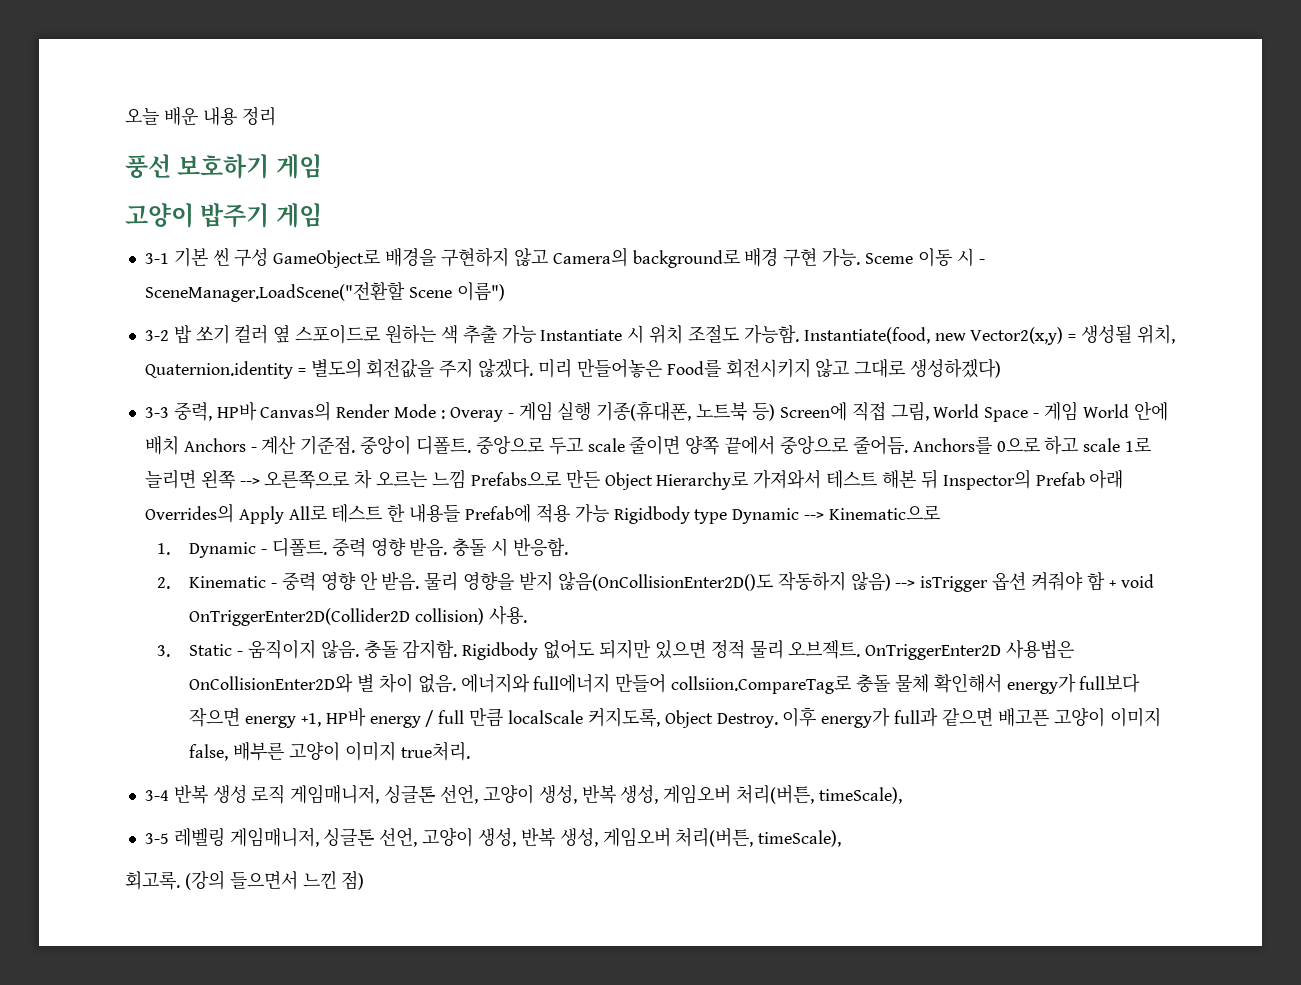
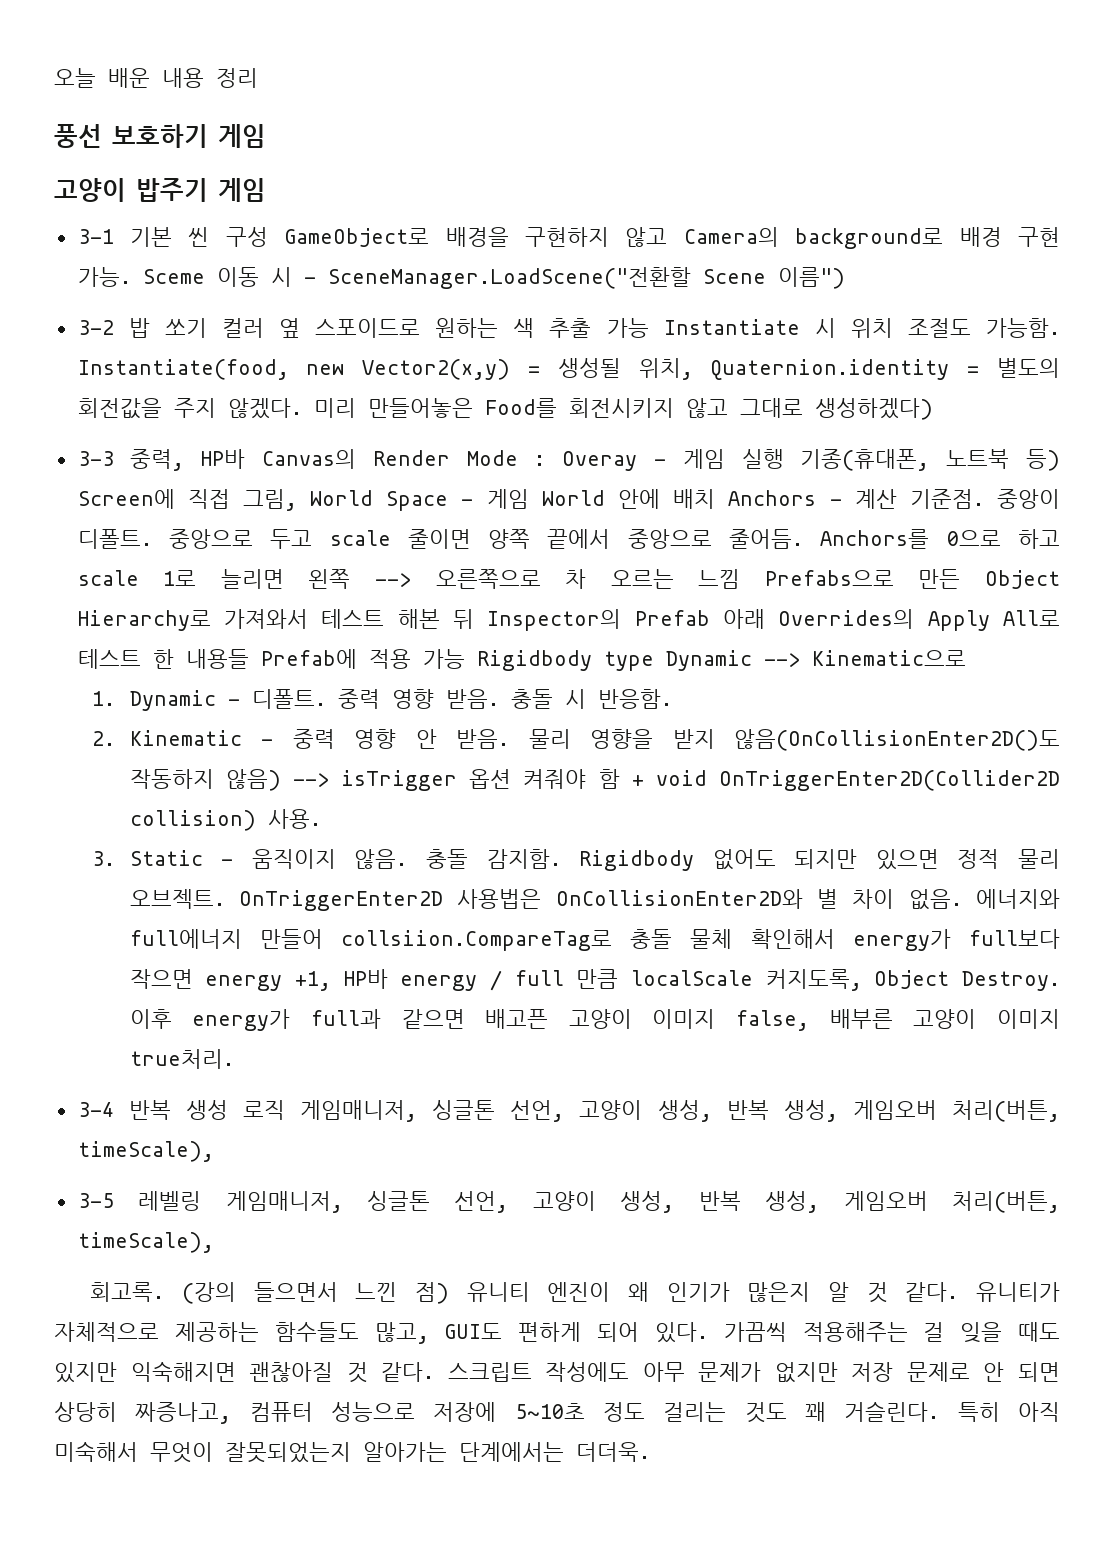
(365, 880) none -> [466,1282,1060,1303] [54,1322,1060,1344] [54,1361,1060,1383] [54,1401,1060,1424] [54,1441,650,1463] 유니티 엔진이 왜 인기가 많은지 알 것 같다. 유니티가 자체적으로 제공하는 함수들도 많고, GUI도 편하게 되어 있다. 가끔씩 적용해주는 걸 잊을 때도 있지만 익숙해지면 괜찮아질 것 같다. 스크립트 작성에도 아무 문제가 없지만 저장 문제로 안 되면 상당히 짜증나고, 컴퓨터 성능으로 저장에 5~10초 정도 걸리는 것도 꽤 거슬린다. 특히 아직 미숙해서 무엇이 잘못되었는지 알아가는 단계에서는 더더욱.

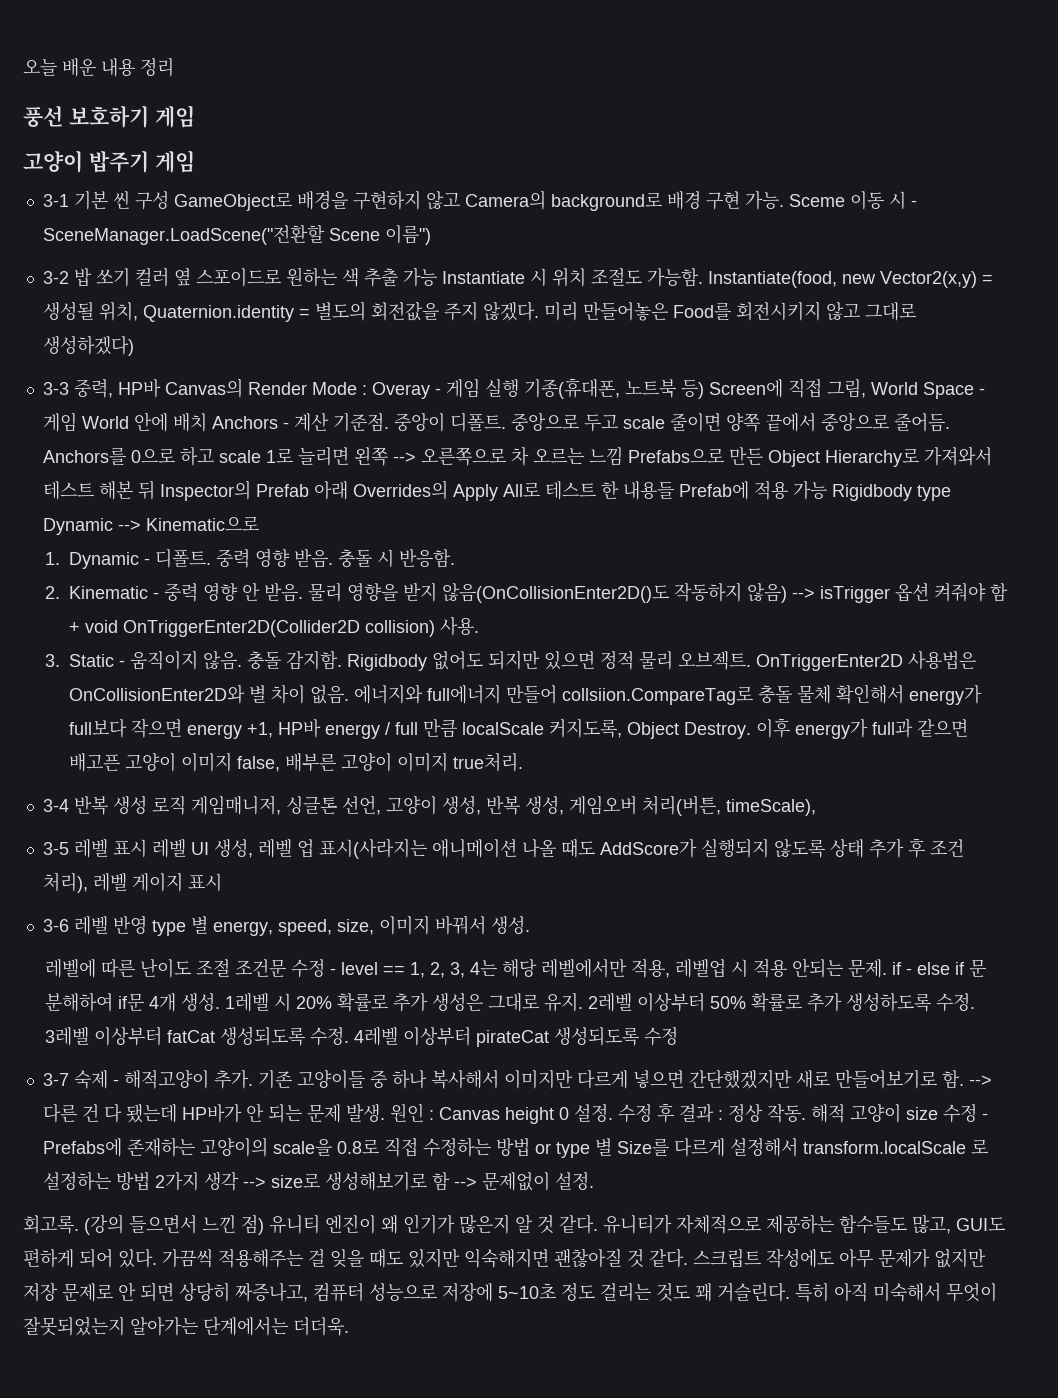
[138,1191,1060,1213] [77,1232,214,1253] 레벨링 게임매니저, 싱글톤 선언, 고양이 생성, 반복 생성, 게임오버 처리(버튼, timeScale), -> [73,838,964,859] [42,872,222,893] [42,915,530,936] [44,958,986,978] [44,992,975,1012] [44,1026,678,1047] [42,1069,992,1089] [42,1103,988,1124] [42,1137,988,1158] [42,1171,594,1191] 레벨 표시 레벨 UI 생성, 레벨 업 표시(사라지는 애니메이션 나올 때도 AddScore가 실행되지 않도록 상태 추가 후 조건 처리), 레벨 게이지 표시 // 3-6 레벨 반영 type 별 energy, speed, size, 이미지 바꿔서 생성. // 레벨에 따른 난이도 조절 조건문 수정 - level == 1, 2, 3, 4는 해당 레벨에서만 적용, 레벨업 시 적용 안되는 문제. if - else if 문 분해하여 if문 4개 생성. 1레벨 시 20% 확률로 추가 생성은 그대로 유지. 2레벨 이상부터 50% 확률로 추가 생성하도록 수정. 3레벨 이상부터 fatCat 생성되도록 수정. 4레벨 이상부터 pirateCat 생성되도록 수정 // 3-7 숙제 - 해적고양이 추가. 기존 고양이들 중 하나 복사해서 이미지만 다르게 넣으면 간단했겠지만 새로 만들어보기로 함. --> 다른 건 다 됐는데 HP바가 안 되는 문제 발생. 원인 : Canvas height 0 설정. 수정 후 결과 : 정상 작동. 해적 고양이 size 수정 - Prefabs에 존재하는 고양이의 scale을 0.8로 직접 수정하는 방법 or type 별 Size를 다르게 설정해서 transform.localScale 로 설정하는 방법 2가지 생각 --> size로 생성해보기로 함 --> 문제없이 설정.

